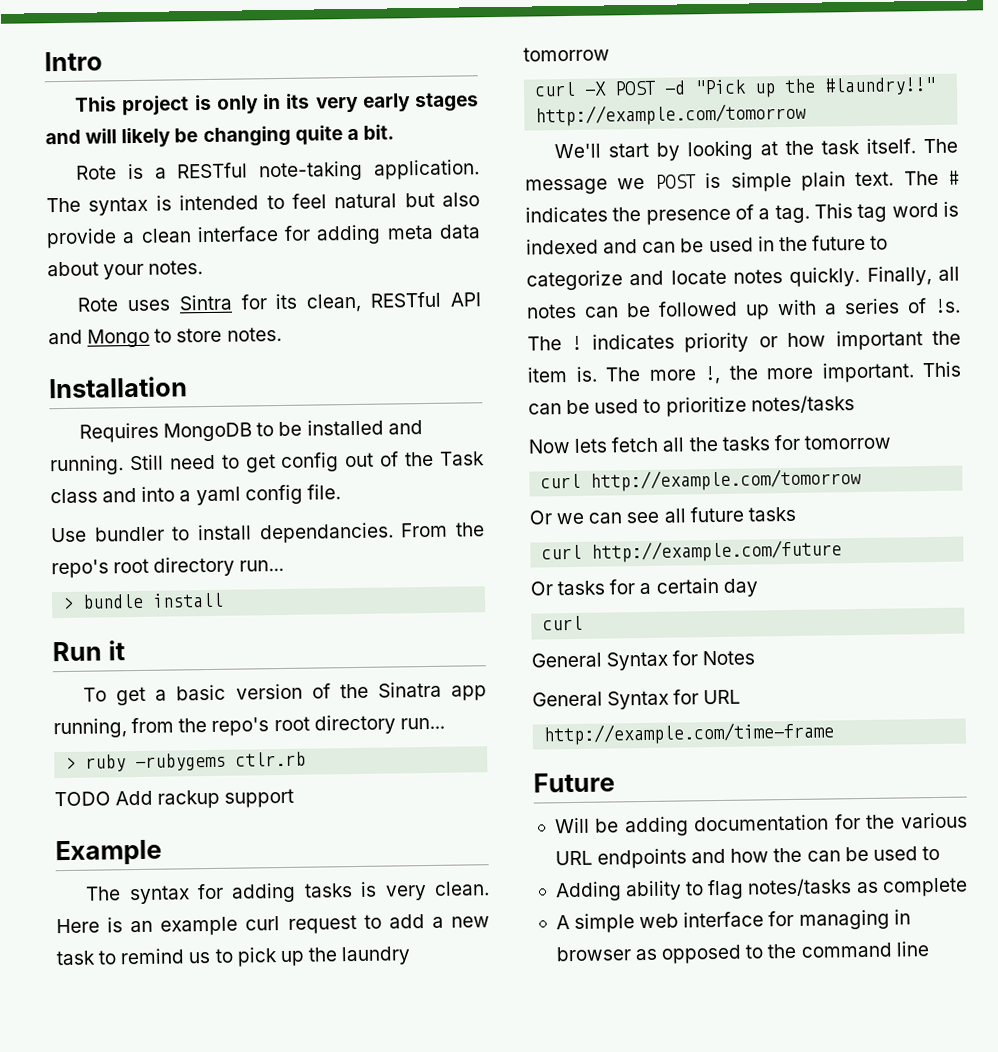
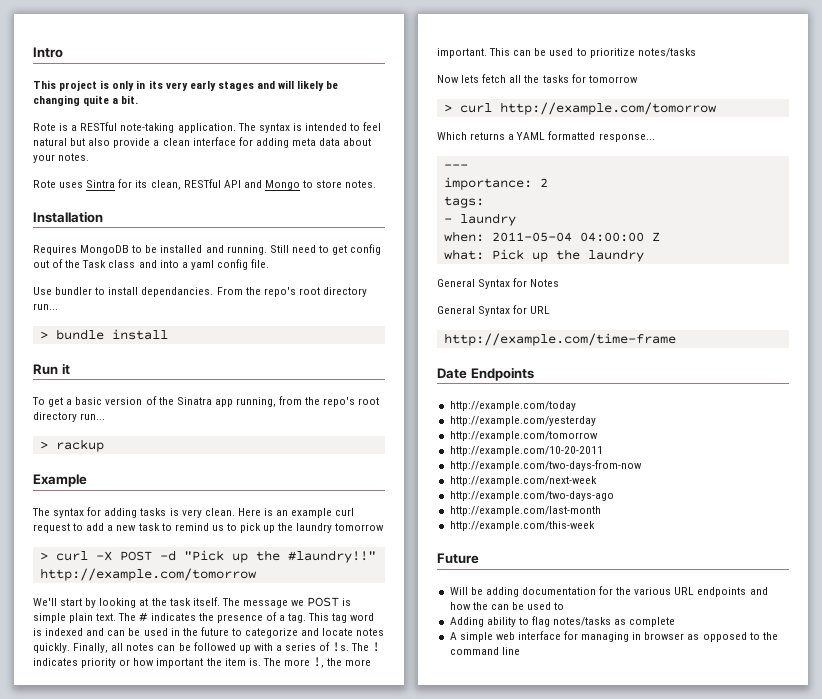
[85,751,307,772] [54,790,154,807] ruby -rubygems ctlr.rb // TODO Add -> (48, 445) none
[224,788,295,808] support -> (104, 445) none
(610, 54) none -> [39,552,48,560] >
(891, 442) none -> [443,104,452,112] >
[529,506,796,525] [541,539,843,563] [530,577,758,597] [542,615,584,631] Or we can see all future tasks // curl http://example.com/future // Or tasks for a certain day // curl -> [437,131,655,142] [443,164,468,169] [443,177,548,190] [443,196,484,208] [443,213,516,226] [443,231,660,242] [443,249,644,262] Which returns a YAML formatted response... // --- // importance: 2 // tags: // - laundry // when: 2011-05-04 04:00:00 Z // what: Pick up the laundry
(836, 733) none -> [437,367,534,381] [449,401,576,411] [449,416,596,426] [449,431,598,441] [449,446,603,456] [449,460,642,471] [449,476,597,486] [449,491,614,501] [449,506,601,516] [449,521,595,531] // Date Endpoints // http://example.com/today // http://example.com/yesterday // http://example.com/tomorrow // http://example.com/10-20-2011 // http://example.com/two-days-from-now // http://example.com/next-week // http://example.com/two-days-ago // http://example.com/last-month // http://example.com/this-week

